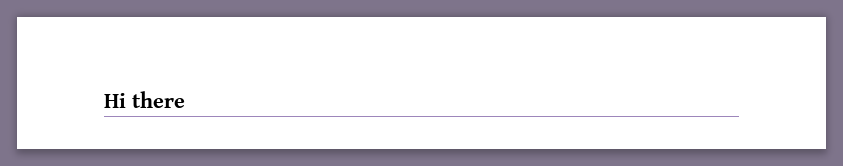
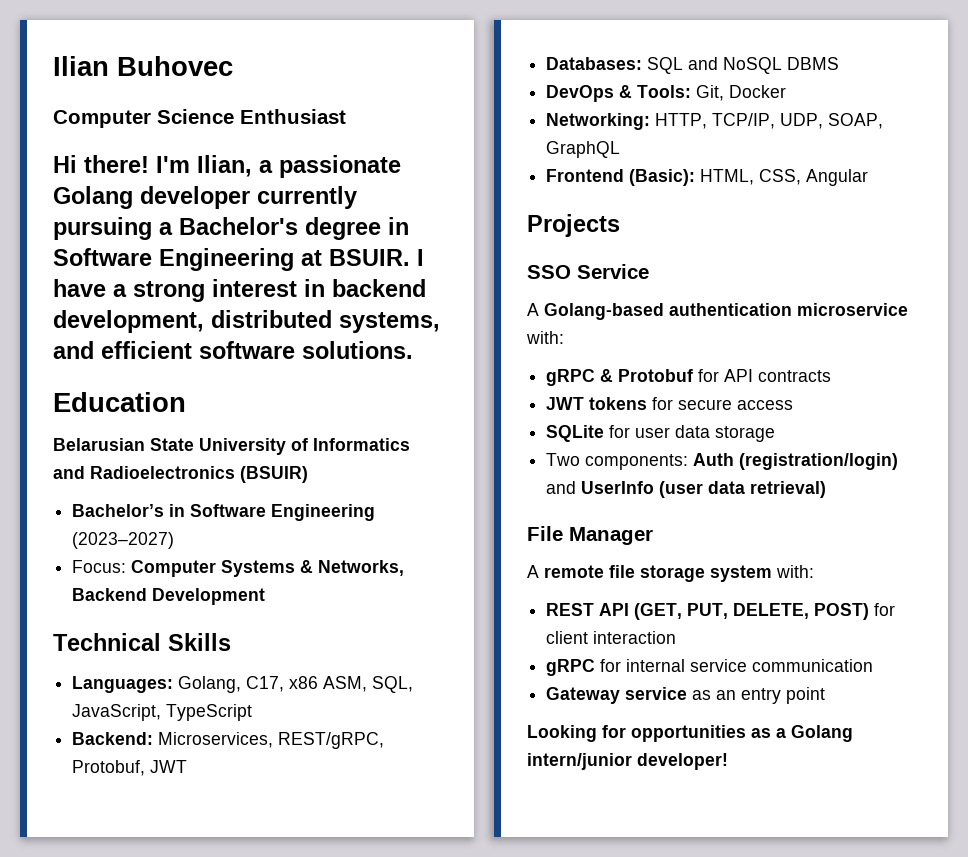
[104,91,185,108] Hi there -> [53,56,233,76] [53,109,346,128] [53,155,401,178] [53,186,357,209] [53,217,409,240] [53,248,424,271] [53,279,426,302] [53,310,440,333] [53,341,413,359] [53,392,186,412] [53,438,410,455] [53,466,308,483] [72,504,376,521] [72,532,175,549] [72,560,405,577] [72,588,266,605] [53,633,231,651] [72,676,414,693] [72,704,253,721] [72,732,385,749] [72,760,188,776] [546,57,840,74] [546,85,787,102] [546,113,884,130] [546,141,621,158] [546,169,869,186] [527,214,620,237] [527,264,649,279] [527,303,908,320] [526,331,564,344] [546,369,832,386] [546,397,794,410] [546,425,776,442] [546,453,899,470] [546,481,827,498] [527,526,653,545] [527,565,814,582] [546,603,896,620] [546,631,677,644] [546,659,874,676] [546,687,826,704] [527,725,853,742] [527,753,728,770] Ilian Buhovec // Computer Science Enthusiast // Hi there! I'm Ilian, a passionate Golang developer currently pursuing a Bachelor's degree in Software Engineering at BSUIR. I have a strong interest in backend development, distributed systems, and efficient software solutions. // Education // Belarusian State University of Informatics and Radioelectronics (BSUIR) // Bachelor’s in Software Engineering (2023–2027) // Focus: Computer Systems & Networks, Backend Development // Technical Skills // Languages: Golang, C17, x86 ASM, SQL, JavaScript, TypeScript // Backend: Microservices, REST/gRPC, Protobuf, JWT // Databases: SQL and NoSQL DBMS // DevOps & Tools: Git, Docker // Networking: HTTP, TCP/IP, UDP, SOAP, GraphQL // Frontend (Basic): HTML, CSS, Angular // Projects // SSO Service // A Golang-based authentication microservice with: // gRPC & Protobuf for API contracts // JWT tokens for secure access // SQLite for user data storage // Two components: Auth (registration/login) and UserInfo (user data retrieval) // File Manager // A remote file storage system with: // REST API (GET, PUT, DELETE, POST) for client interaction // gRPC for internal service communication // Gateway service as an entry point // Looking for opportunities as a Golang intern/junior developer!

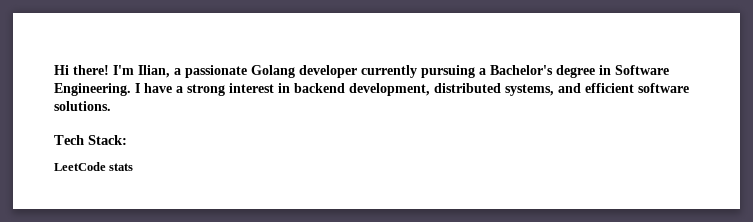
[53,56,233,76] [53,109,346,128] Ilian Buhovec // Computer Science Enthusiast // -> (54, 70) none
[159,248,410,271] Engineering at BSUIR. -> [54,83,131,96] Engineering.
[53,392,186,412] [53,438,410,455] [53,466,308,483] [72,504,376,521] [72,532,175,549] [72,560,405,577] [72,588,266,605] [53,633,231,651] [72,676,414,693] [72,704,253,721] [72,732,385,749] [72,760,188,776] [546,57,840,74] [546,85,787,102] [546,113,884,130] [546,141,621,158] [546,169,869,186] [527,214,620,237] [527,264,649,279] [527,303,908,320] [526,331,564,344] [546,369,832,386] [546,397,794,410] [546,425,776,442] [546,453,899,470] [546,481,827,498] [527,526,653,545] [527,565,814,582] [546,603,896,620] [546,631,677,644] [546,659,874,676] [546,687,826,704] [527,725,853,742] [527,753,728,770] Education // Belarusian State University of Informatics and Radioelectronics (BSUIR) // Bachelor’s in Software Engineering (2023–2027) // Focus: Computer Systems & Networks, Backend Development // Technical Skills // Languages: Golang, C17, x86 ASM, SQL, JavaScript, TypeScript // Backend: Microservices, REST/gRPC, Protobuf, JWT // Databases: SQL and NoSQL DBMS // DevOps & Tools: Git, Docker // Networking: HTTP, TCP/IP, UDP, SOAP, GraphQL // Frontend (Basic): HTML, CSS, Angular // Projects // SSO Service // A Golang-based authentication microservice with: // gRPC & Protobuf for API contracts // JWT tokens for secure access // SQLite for user data storage // Two components: Auth (registration/login) and UserInfo (user data retrieval) // File Manager // A remote file storage system with: // REST API (GET, PUT, DELETE, POST) for client interaction // gRPC for internal service communication // Gateway service as an entry point // Looking for opportunities as a Golang intern/junior developer! -> [54,135,127,145] [54,162,134,171] Tech Stack: // LeetCode stats

